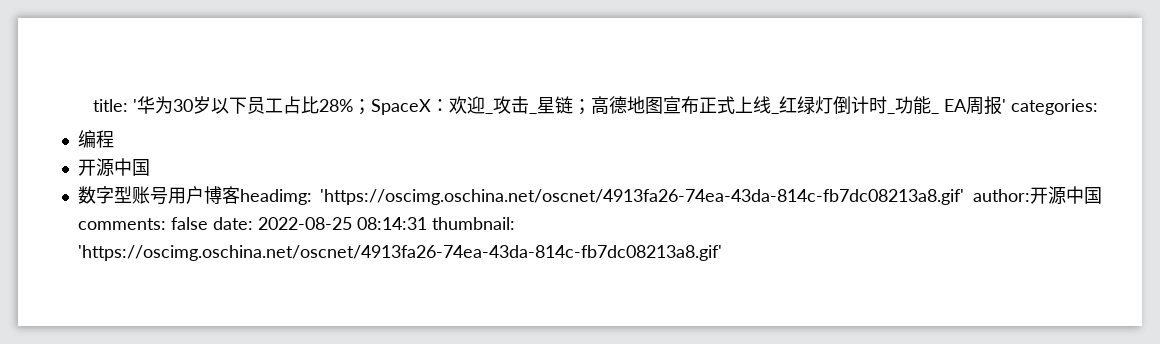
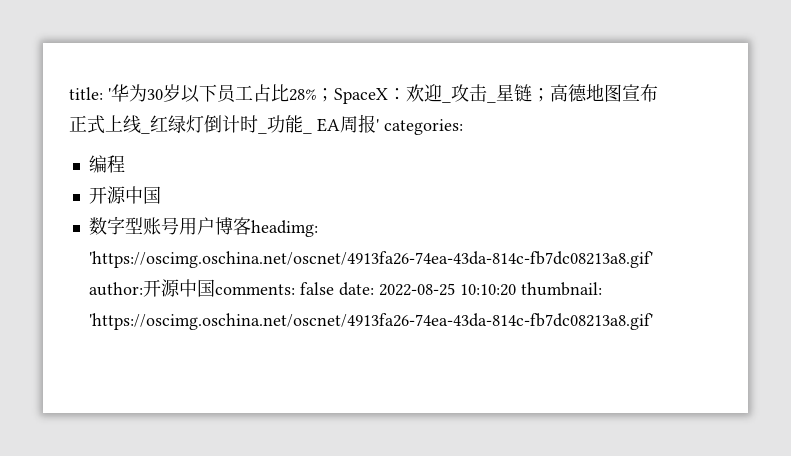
[356,217,427,230] 08:14:31 -> [459,284,516,296] 10:10:20

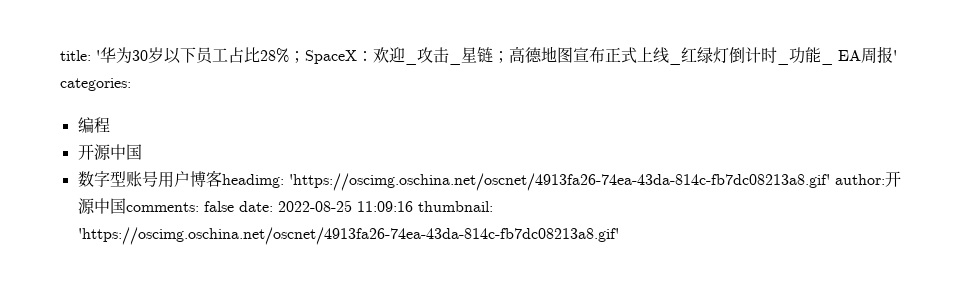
[459,284,516,296] 10:10:20 -> [356,201,413,212] 11:09:16

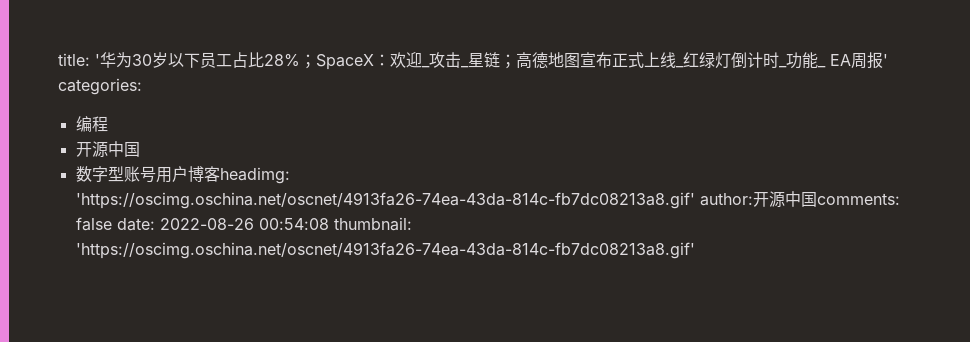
[277,200,413,212] 2022-08-25 11:09:16 -> [159,218,329,230] 2022-08-26 00:54:08

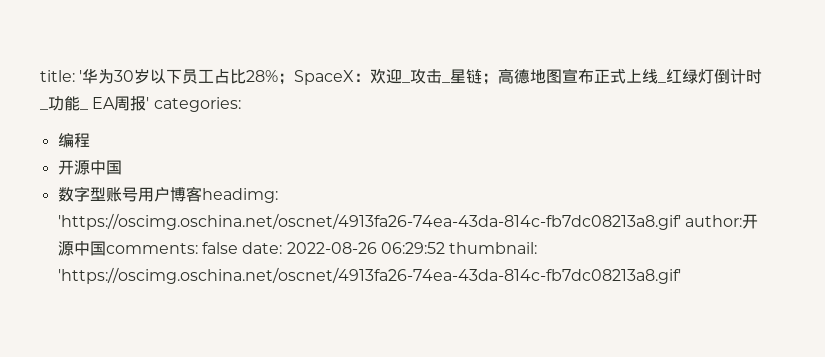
[258,218,329,230] 00:54:08 -> [380,242,445,254] 06:29:52

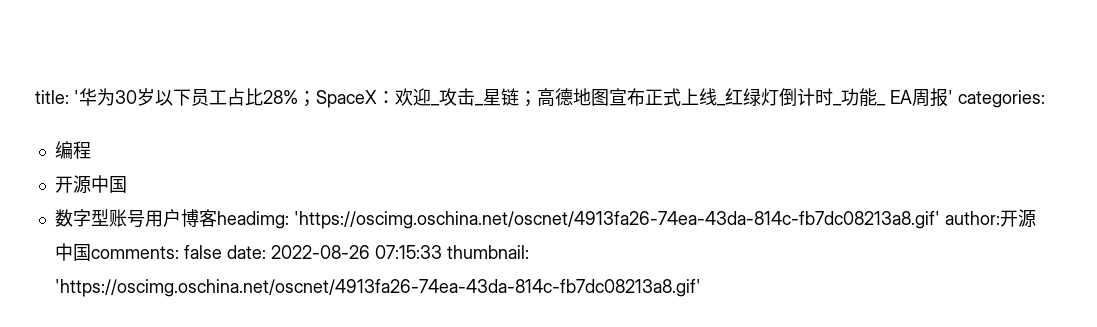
[380,242,445,254] 06:29:52 -> [374,245,442,259] 07:15:33

